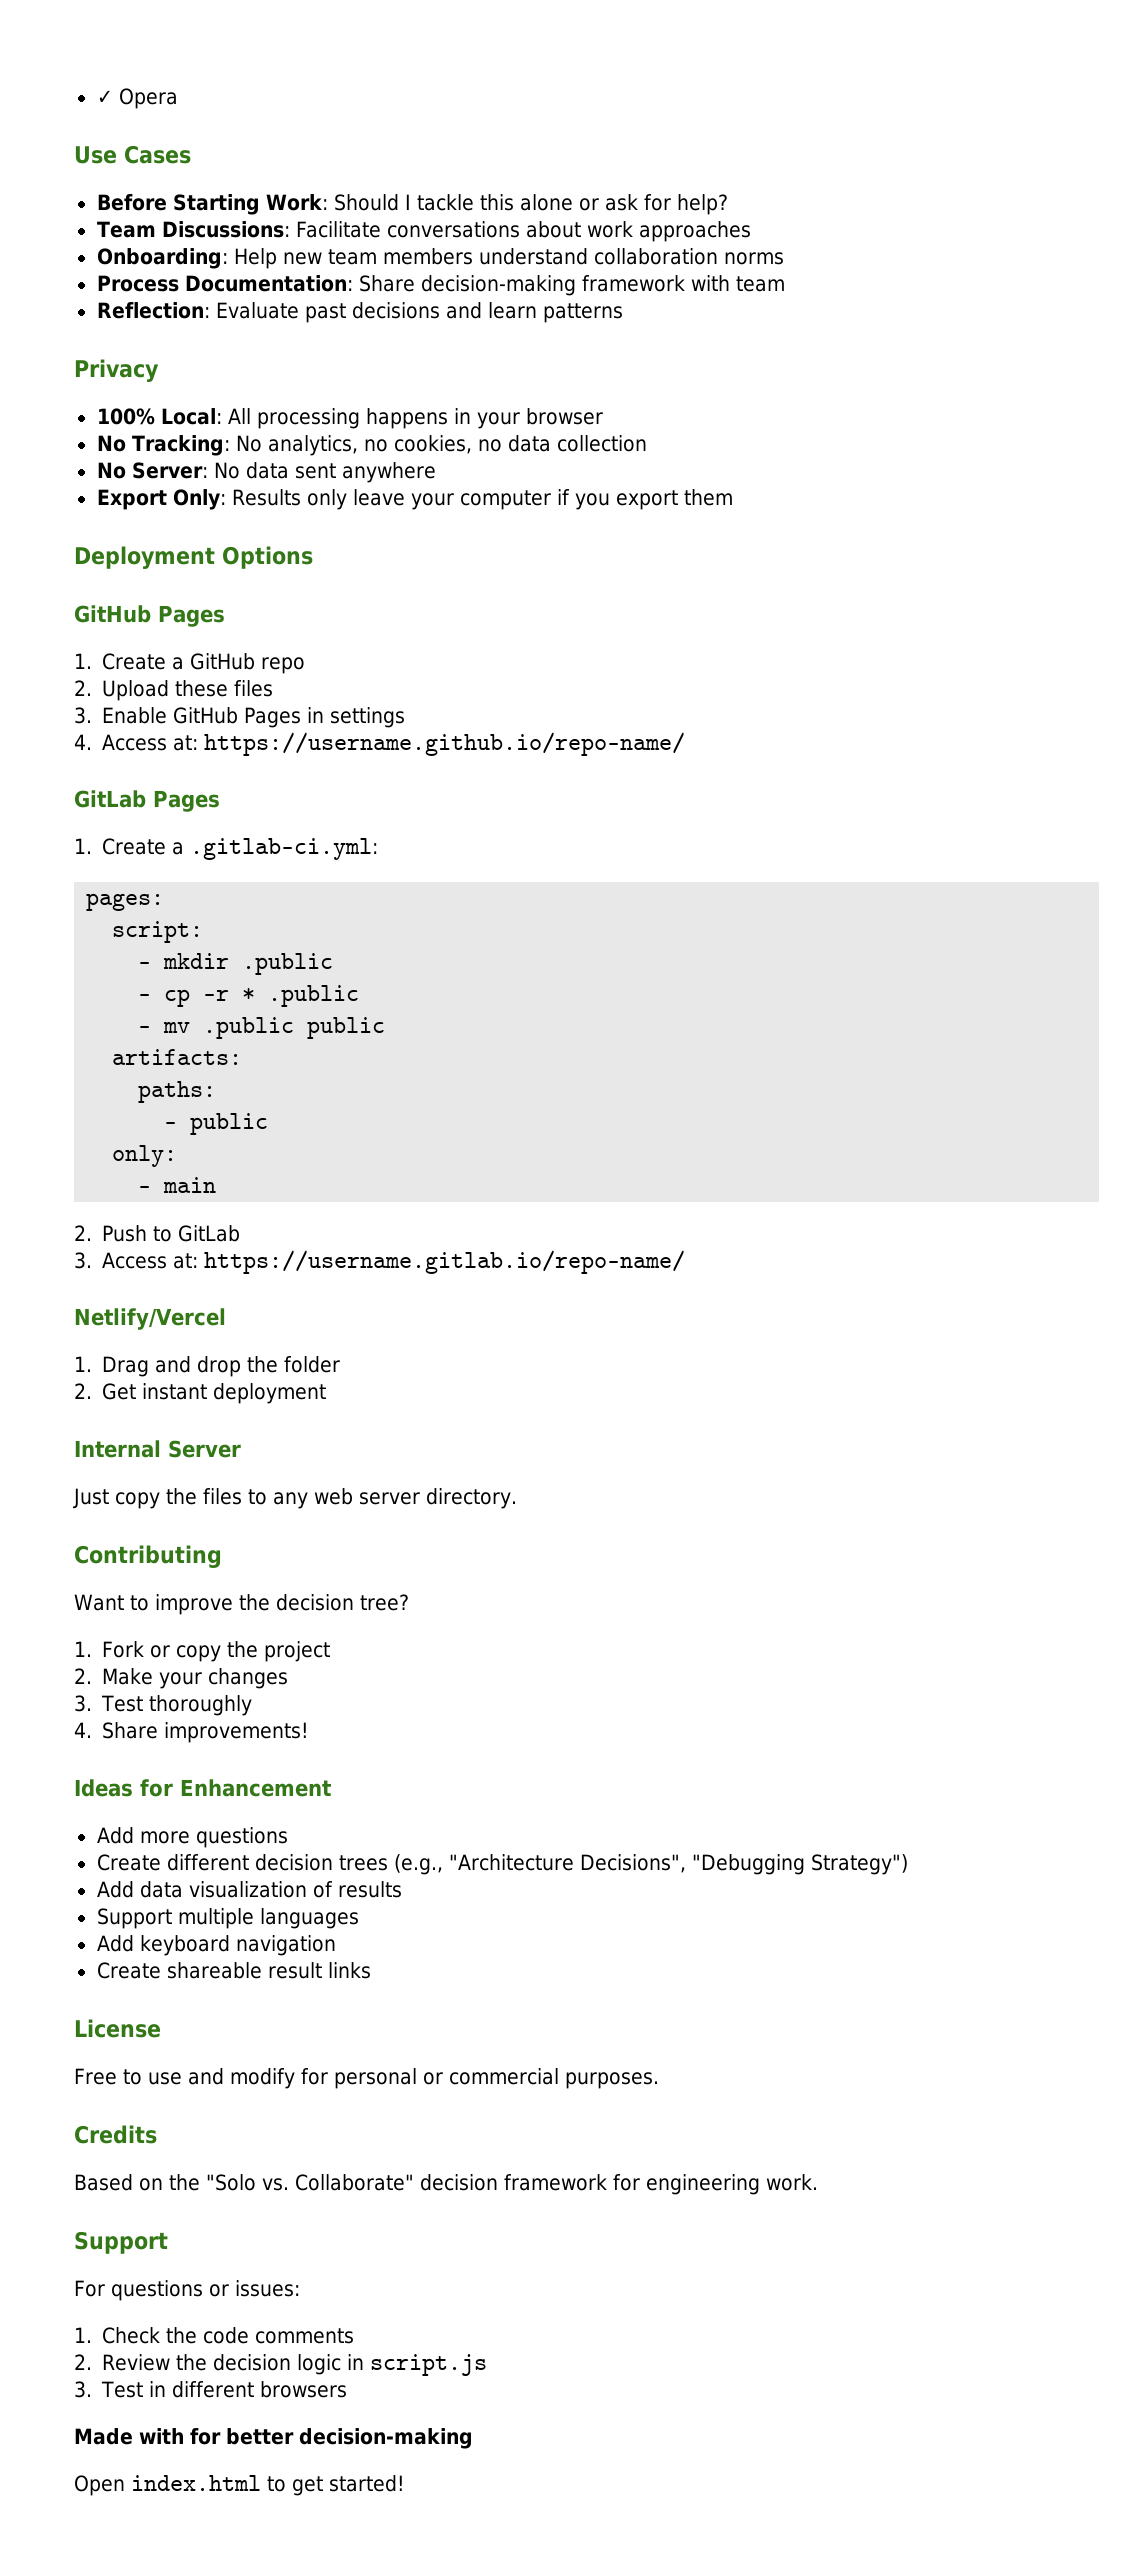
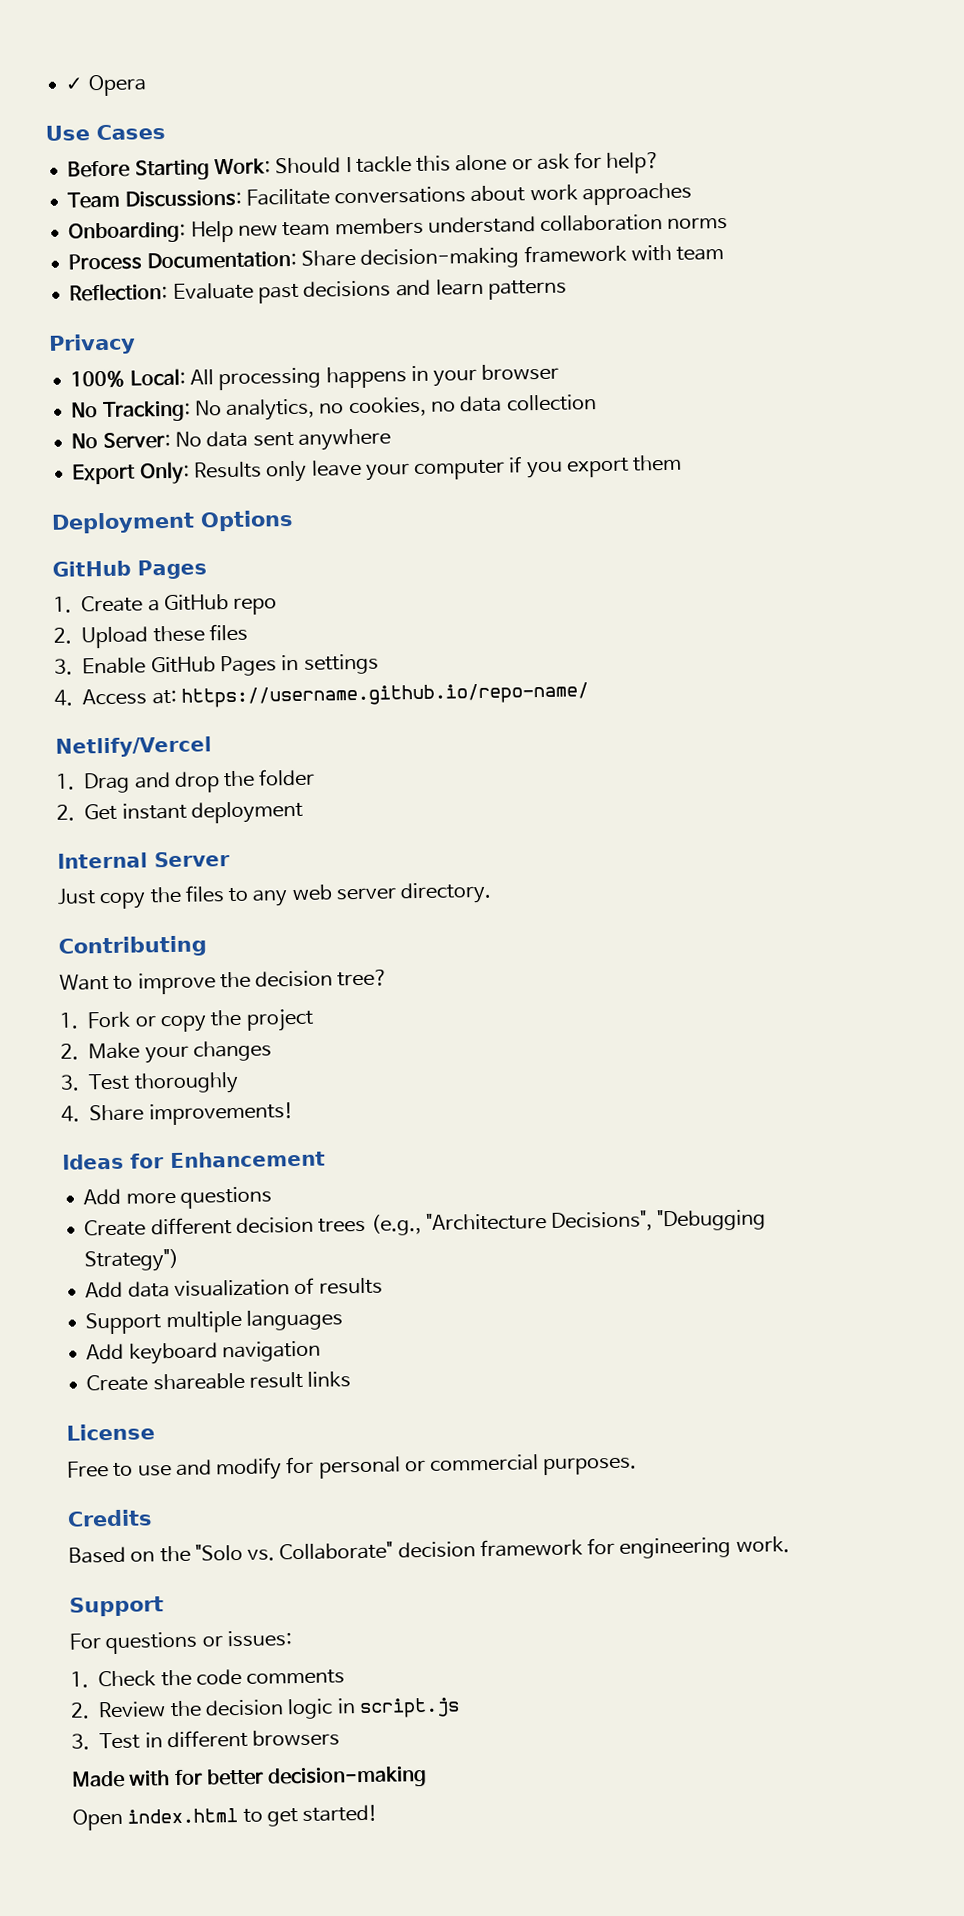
[74,790,220,812] [74,838,379,860] [86,893,165,911] [112,921,204,943] [138,953,334,975] [138,985,360,1007] [138,1017,386,1039] [112,1049,243,1065] [138,1081,217,1103] [164,1113,269,1135] [112,1145,178,1167] [138,1177,217,1193] [74,1225,241,1242] [74,1250,686,1274] // GitLab Pages // 1. Create a .gitlab-ci.yml: // pages: // script: // - mkdir .public // - cp -r * .public // - mv .public public // artifacts: // paths: // - public // only: // - main // 2. Push to GitLab // 3. Access at: https://username.gitlab.io/repo-name/ -> (589, 695) none

